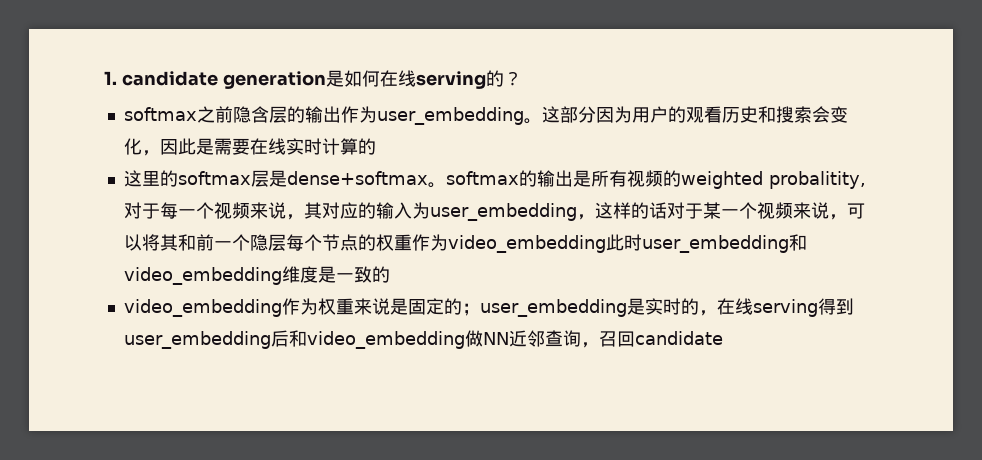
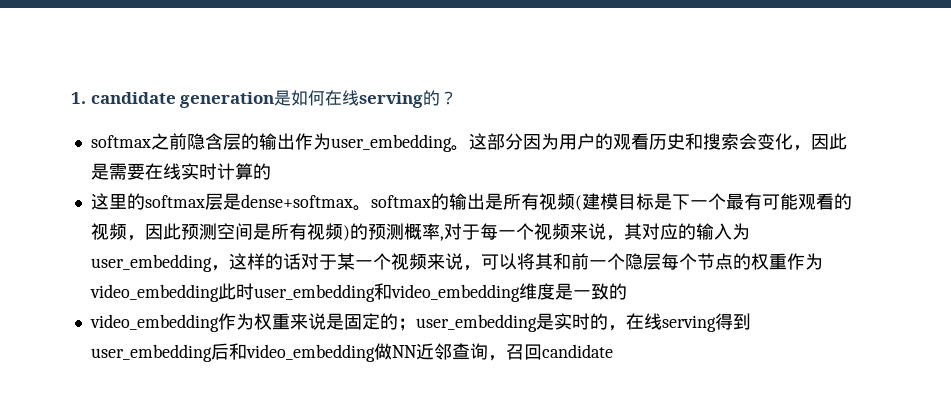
[662,170,866,189] 的weighted probalitity, -> [574,193,852,211] [90,223,444,241] (建模目标是下一个最有可能观看的视频，因此预测空间是所有视频)的预测概率,

